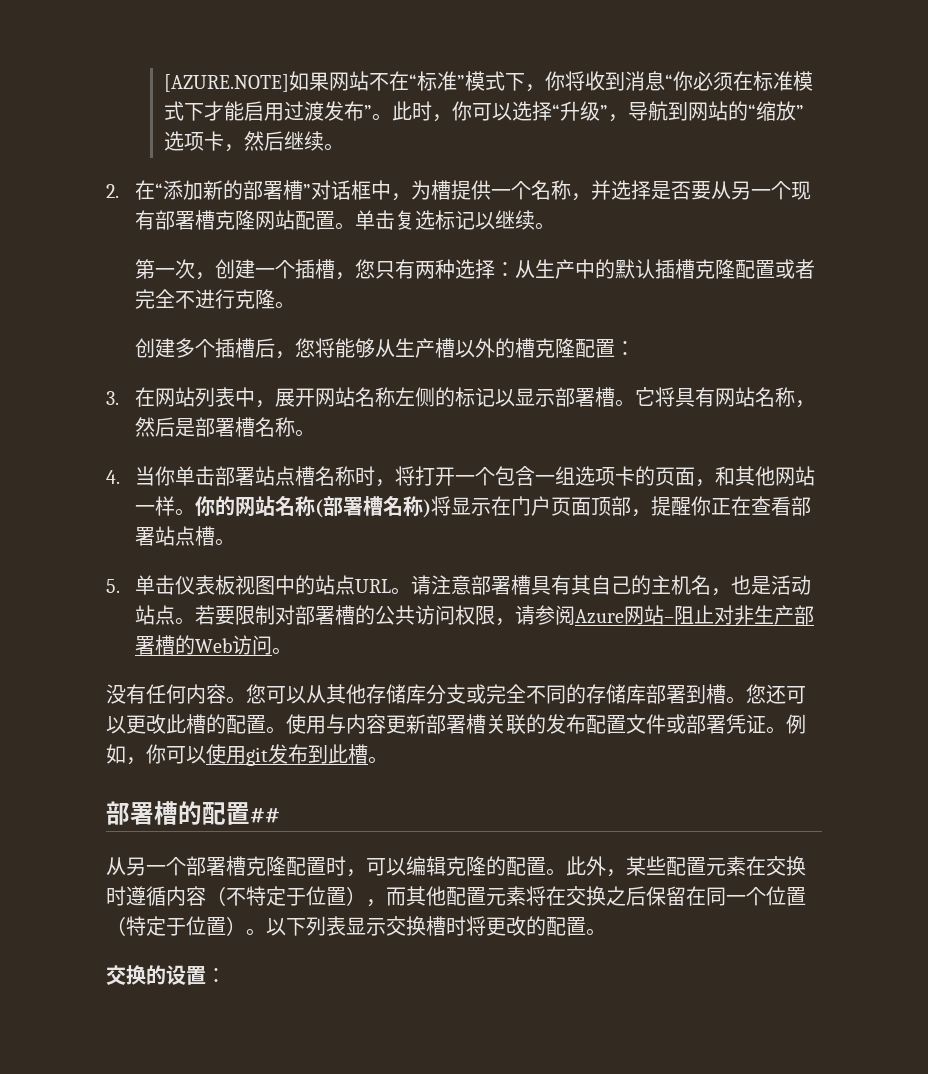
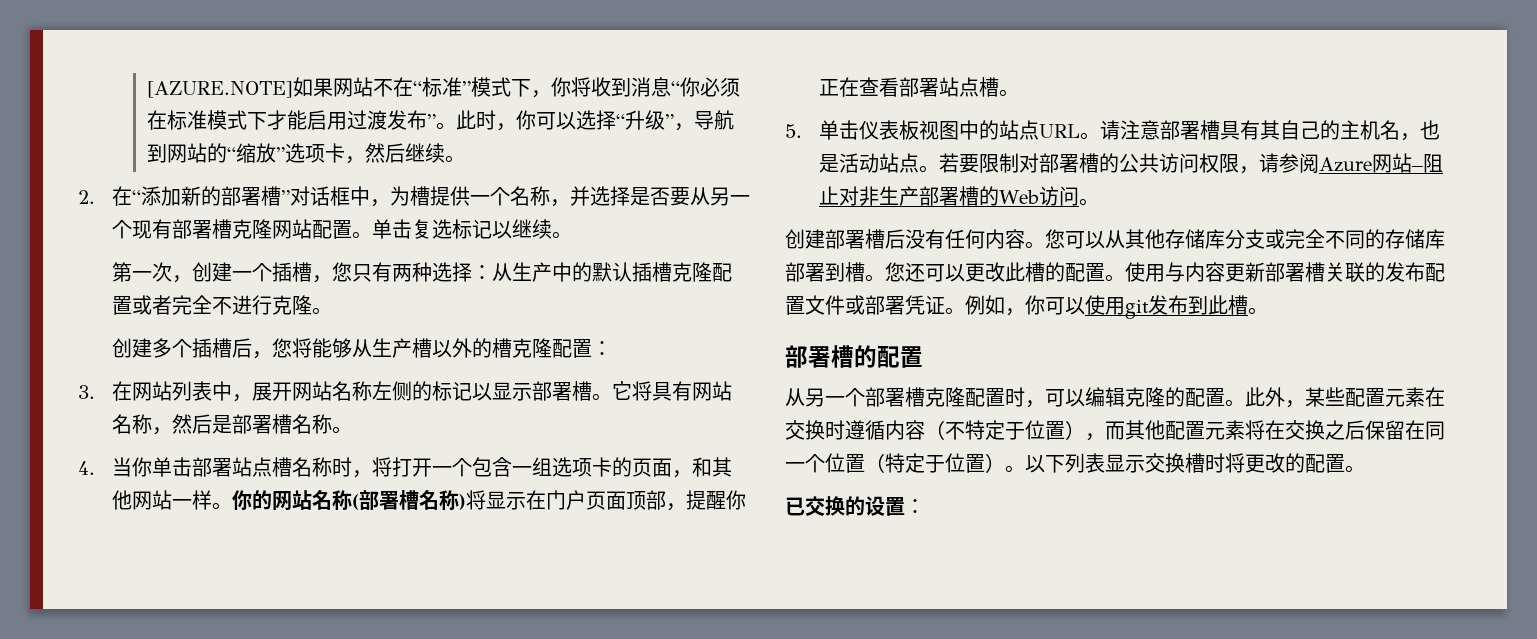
(293, 651) none -> [785,229,905,249] 创建部署槽后
[250,807,280,823] ## -> (923, 357) none
(606, 932) none -> [785,497,805,516] 已

